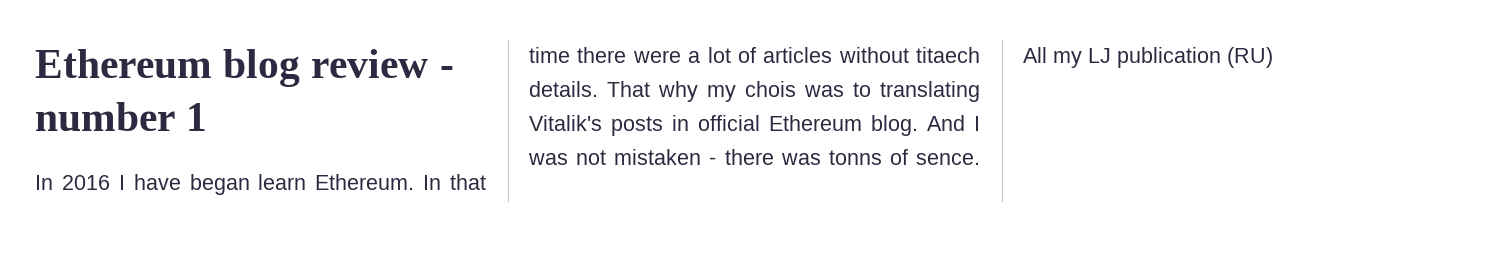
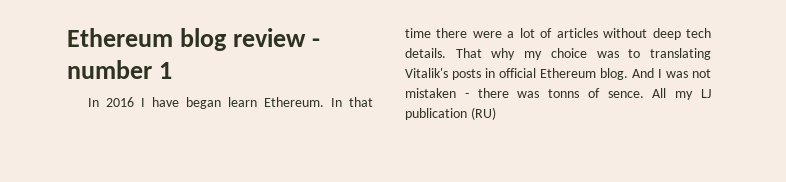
[916,47,980,63] titaech -> [652,28,711,40] deep tech
[745,81,796,97] chois -> [550,48,587,58] choice

